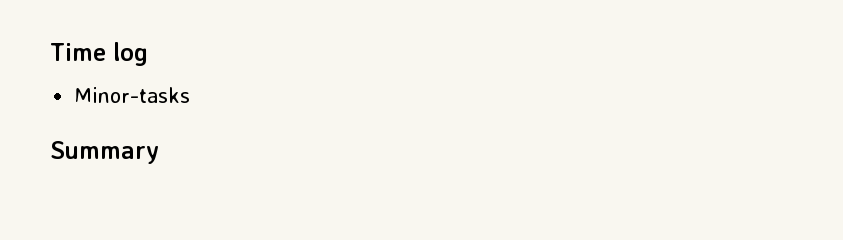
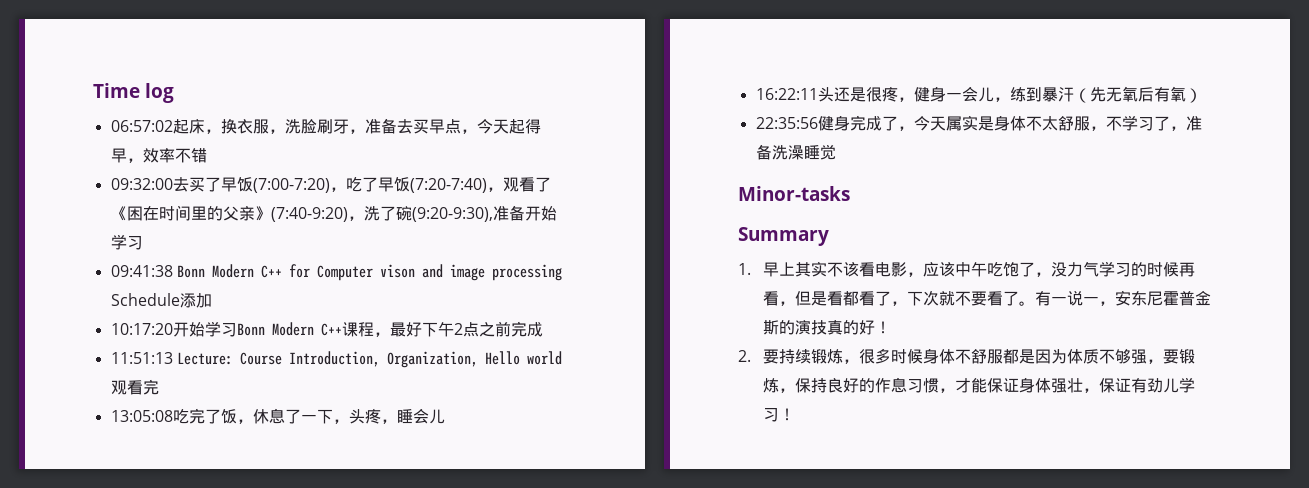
[74,87,191,103] [50,141,159,164] Minor-tasks // Summary -> [110,118,541,134] [110,148,207,163] [110,177,551,193] [110,205,557,222] [110,234,143,250] [110,264,562,281] [110,293,212,308] [110,321,543,337] [110,351,562,368] [110,379,159,395] [110,408,445,424] [755,86,1202,103] [755,115,1202,131] [755,144,836,160] [738,186,850,201] [738,227,829,246] [738,261,1195,277] [762,290,1211,306] [762,320,891,335] [738,348,1195,364] [762,377,1195,393] [762,408,795,422] 06:57:02起床，换衣服，洗脸刷牙，准备去买早点，今天起得早，效率不错 // 09:32:00去买了早饭(7:00-7:20)，吃了早饭(7:20-7:40)，观看了《困在时间里的父亲》(7:40-9:20)，洗了碗(9:20-9:30),准备开始学习 // 09:41:38 Bonn Modern C++ for Computer vison and image processing Schedule添加 // 10:17:20开始学习Bonn Modern C++课程，最好下午2点之前完成 // 11:51:13 Lecture: Course Introduction, Organization, Hello world观看完 // 13:05:08吃完了饭，休息了一下，头疼，睡会儿 // 16:22:11头还是很疼，健身一会儿，练到暴汗（先无氧后有氧） // 22:35:56健身完成了，今天属实是身体不太舒服，不学习了，准备洗澡睡觉 // Minor-tasks // Summary // 1.早上其实不该看电影，应该中午吃饱了，没力气学习的时候再看，但是看都看了，下次就不要看了。有一说一，安东尼霍普金斯的演技真的好！ // 2.要持续锻炼，很多时候身体不舒服都是因为体质不够强，要锻炼，保持良好的作息习惯，才能保证身体强壮，保证有劲儿学习！

